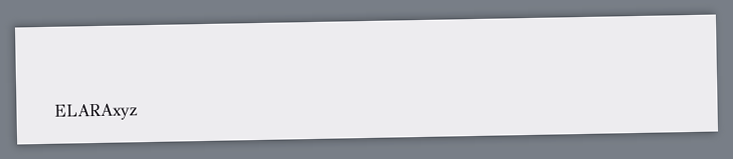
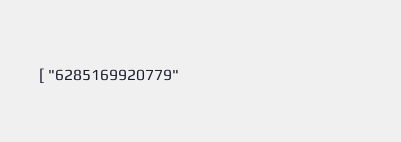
[54,103,138,121] ELARAxyz -> [39,68,180,83] [ "6285169920779"

